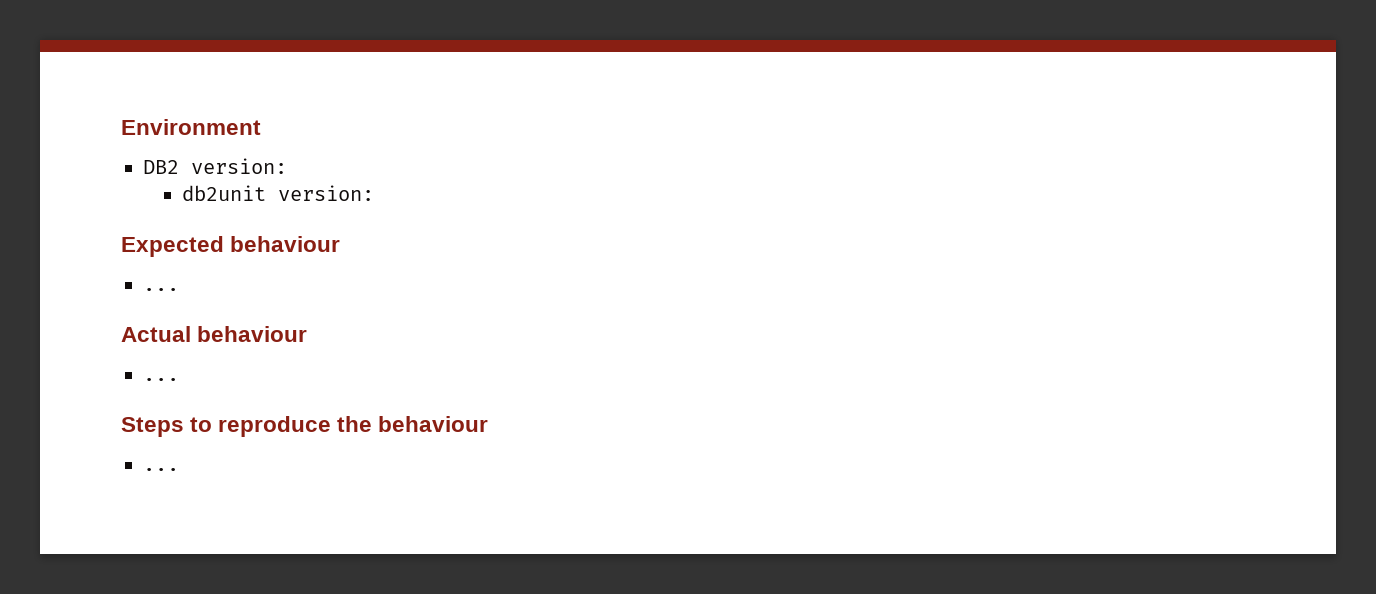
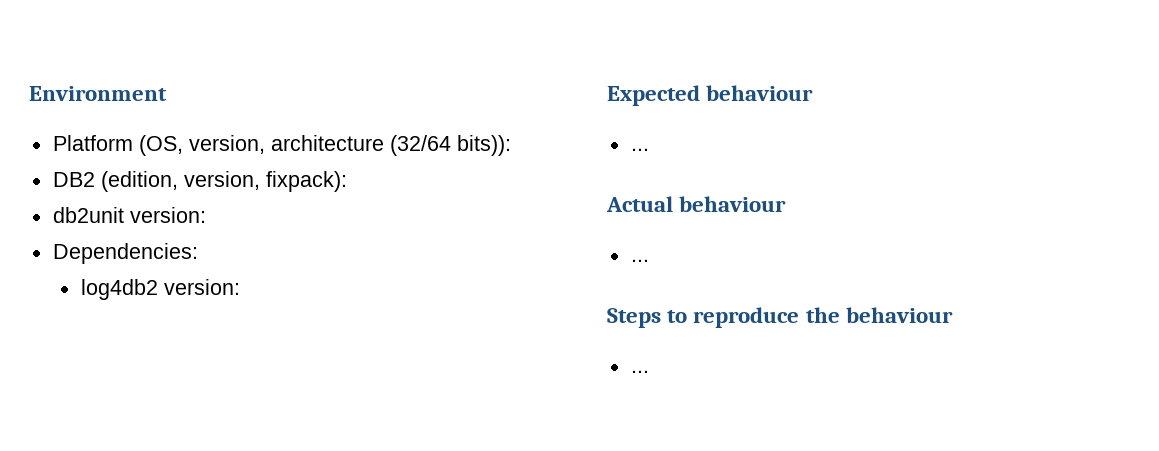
[143,158,287,174] [181,185,266,201] DB2 version: // db2unit -> [52,135,511,156] [52,171,347,192] [52,207,206,223] [52,243,198,264] [80,279,158,300] Platform (OS, version, architecture (32/64 bits)): // DB2 (edition, version, fixpack): // db2unit version: // Dependencies: // log4db2

